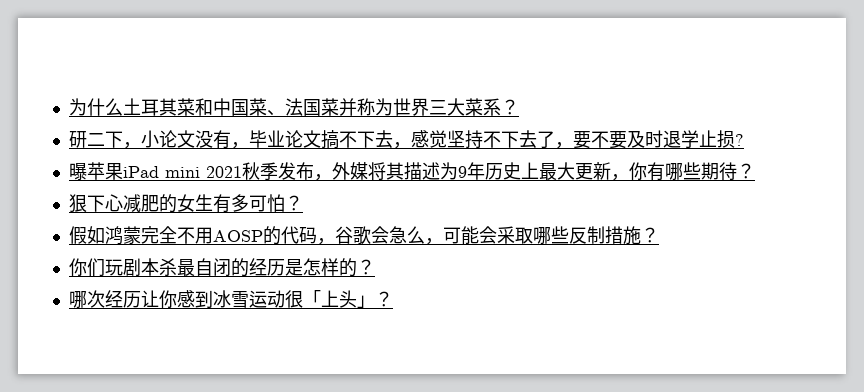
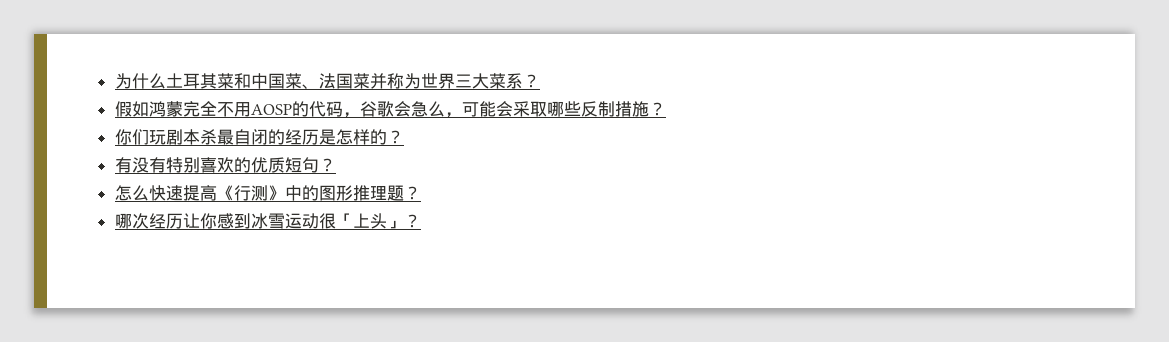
[68,130,744,149] [68,162,755,181] [68,194,303,213] // 研二下，小论文没有，毕业论文搞不下去，感觉坚持不下去了，要不要及时退学止损? // 曝苹果iPad mini 2021秋季发布，外媒将其描述为9年历史上最大更新，你有哪些期待？ // 狠下心减肥的女生有多可怕？ -> (540, 81) none
(375, 267) none -> [114,157,336,173] [114,185,421,201] // 有没有特别喜欢的优质短句？ // 怎么快速提高《行测》中的图形推理题？

